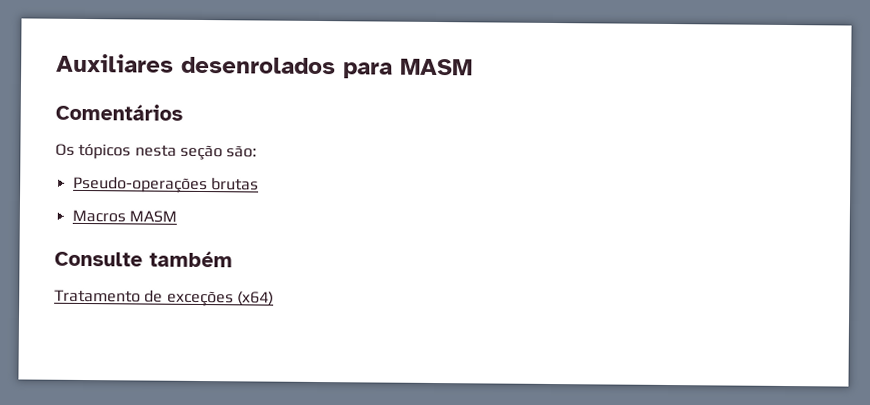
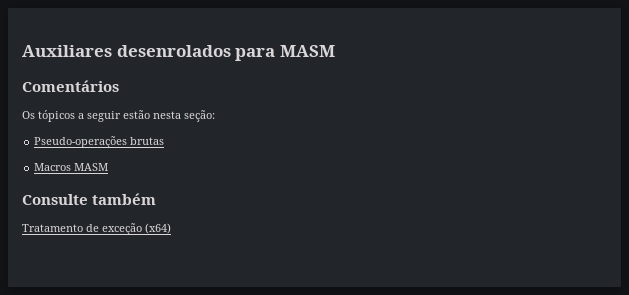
[134,144,258,161] nesta seção são: -> [78,110,215,122] a seguir estão nesta seção:
[166,290,234,307] exceções -> [102,223,142,235] exceção

